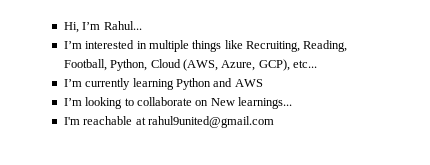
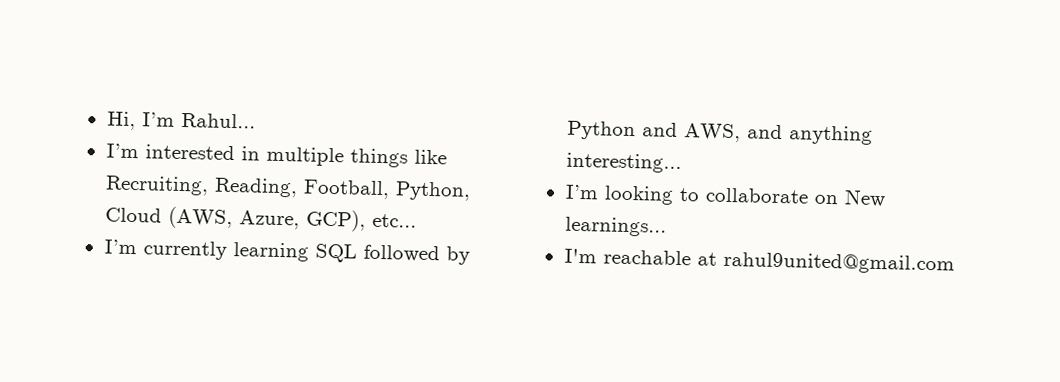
[175,78,263,90] Python and AWS -> [314,243,470,265] [566,120,873,145] [565,152,682,174] SQL followed by Python and AWS, and anything interesting...

